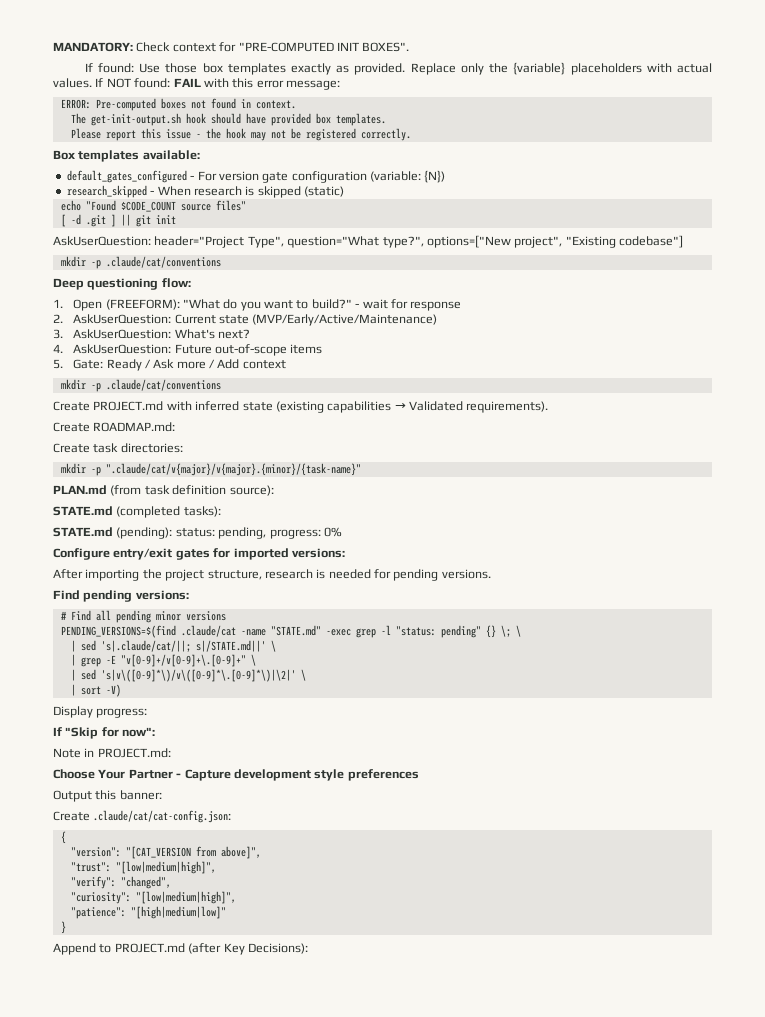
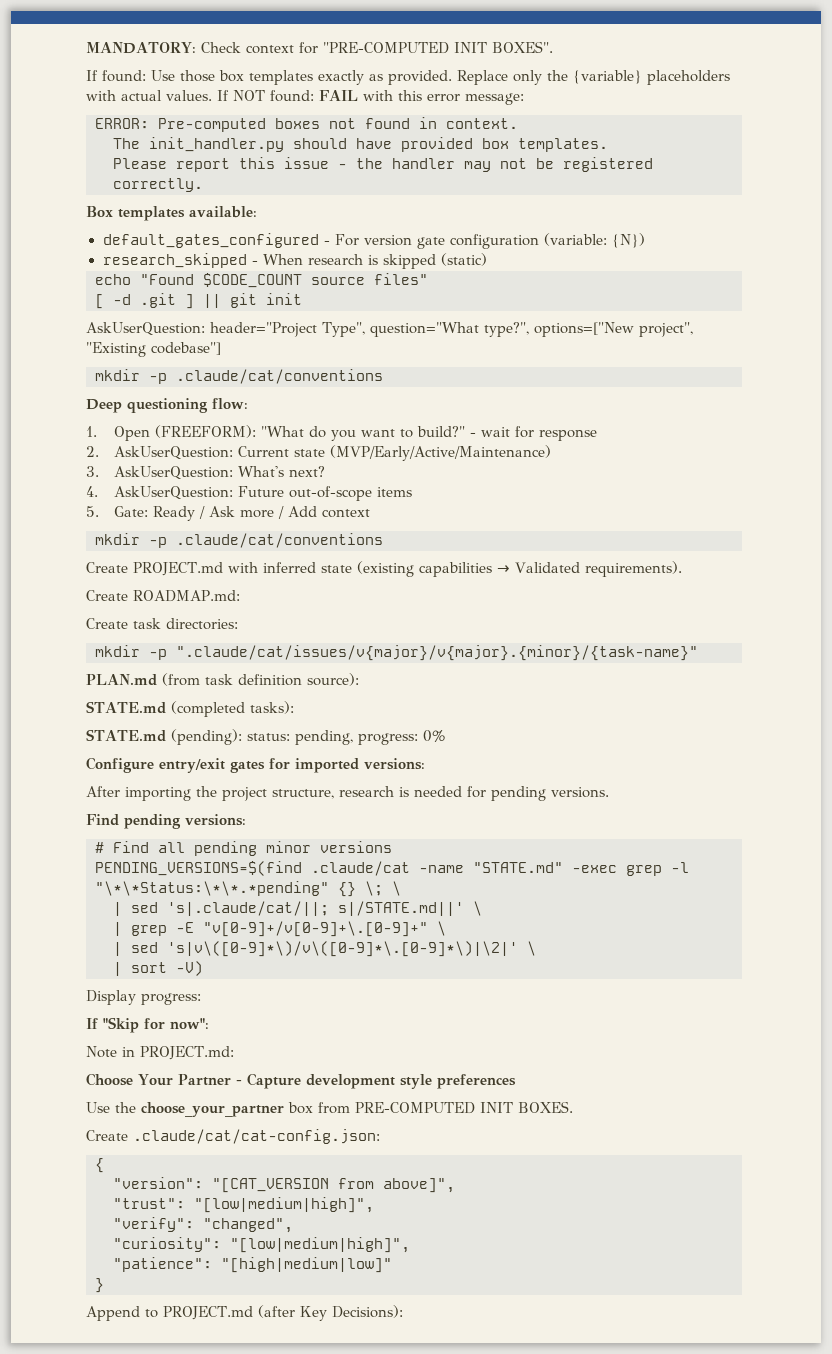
[90,113,206,126] get-init-output.sh hook -> [149,137,284,152] init_handler.py
[225,128,246,139] hook -> [392,158,455,169] handler
[105,463,361,476] ".claude/cat/v{major}/v{major}.{minor}/{task-name}" -> [176,645,698,661] ".claude/cat/issues/v{major}/v{major}.{minor}/{task-name}"
[395,625,481,638] "status: pending" -> [95,881,329,896] "\*\*Status:\*\*.*pending"
[53,790,162,802] Output this banner: -> [86,1101,573,1117] Use the choose_your_partner box from PRE-COMPUTED INIT BOXES.

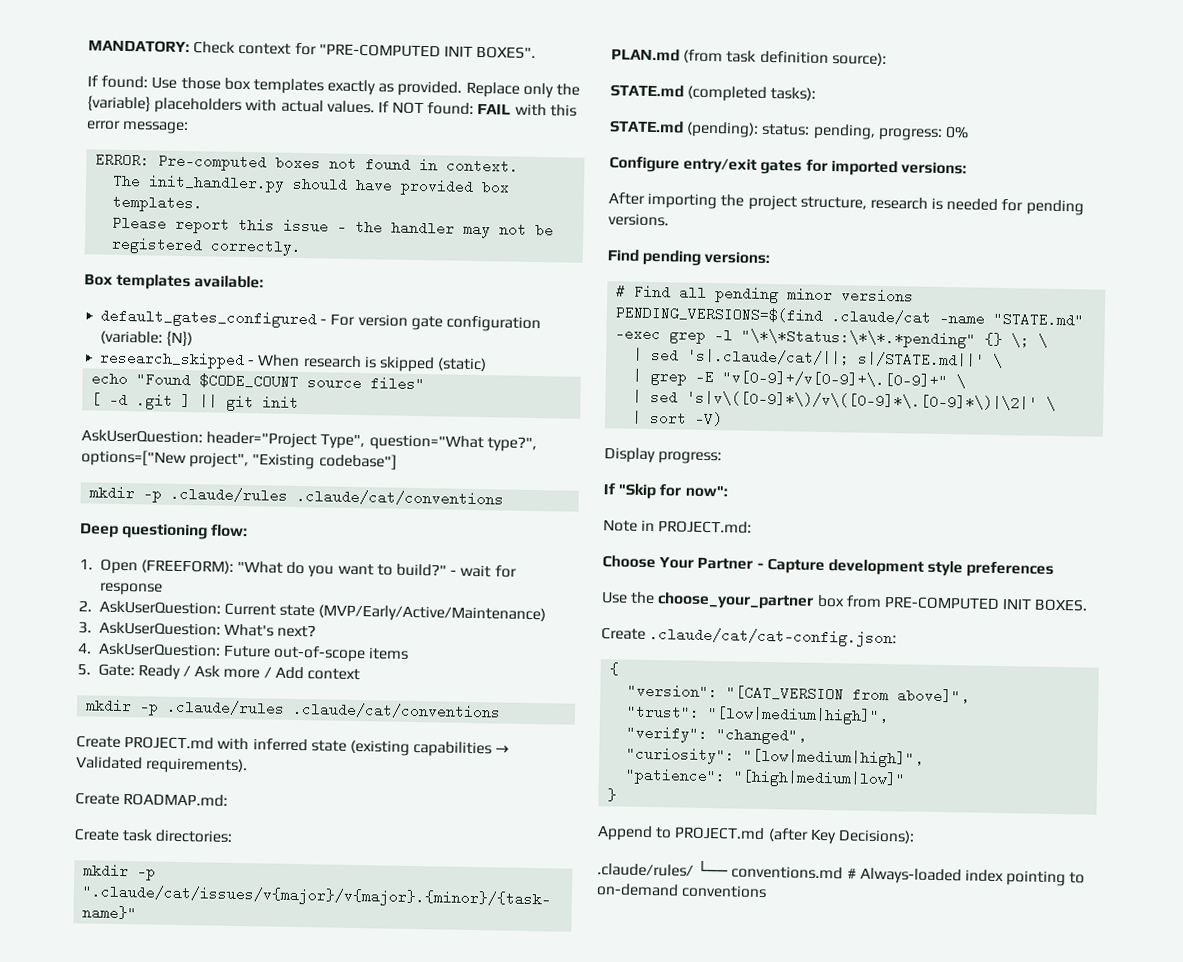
(167, 378) none -> [170,486,289,503] .claude/rules
(167, 542) none -> [166,699,286,716] .claude/rules
(403, 1311) none -> [597,859,1086,887] [596,883,768,899] // .claude/rules/ └── conventions.md # Always-loaded index pointing to on-demand conventions

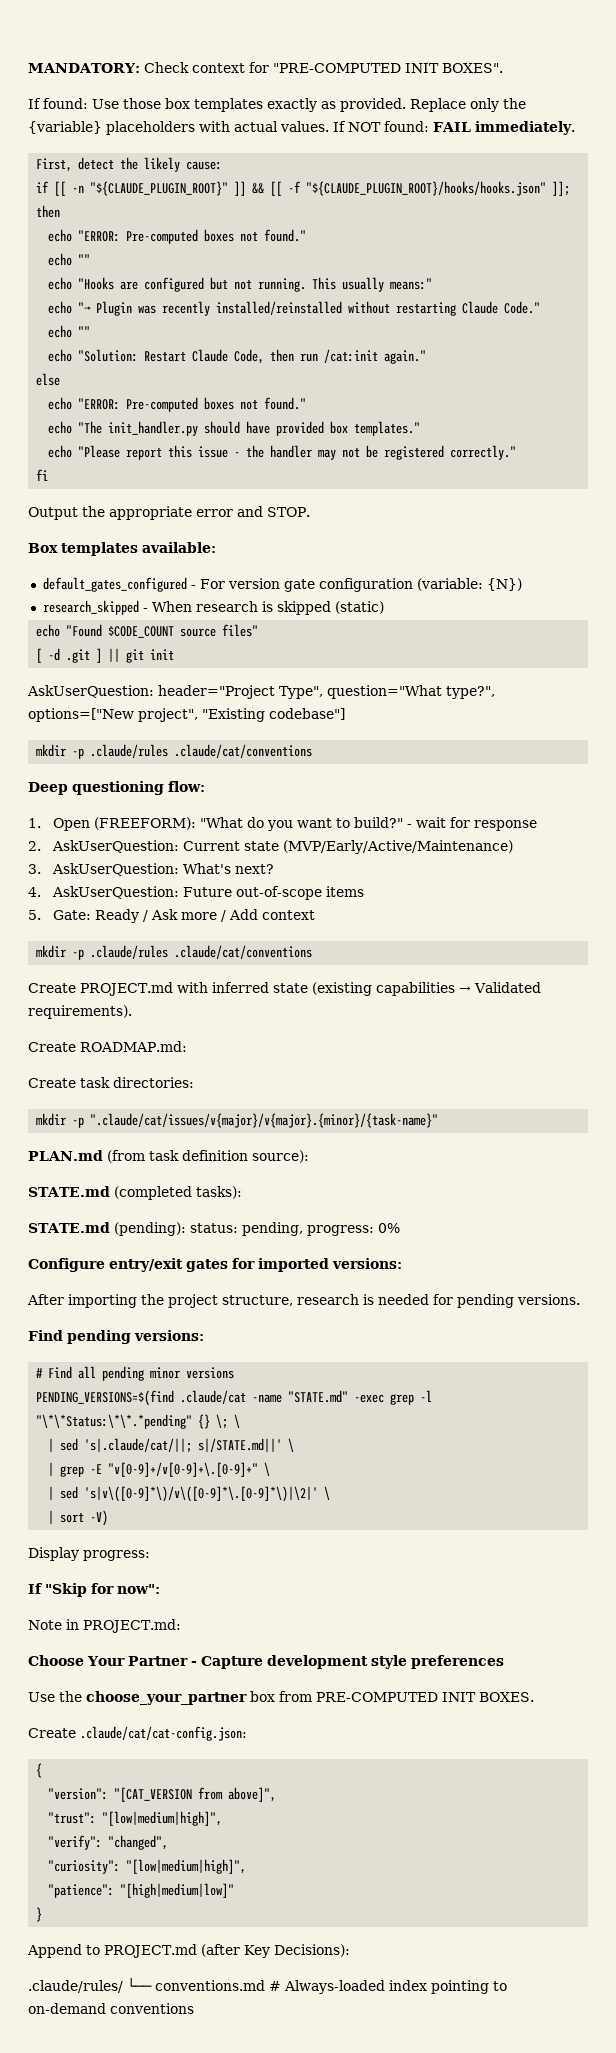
[514,103,577,117] [86,120,190,135] [95,152,520,174] [112,173,142,189] with this error message: // ERROR: Pre-computed boxes not found in context. // The -> [475,121,575,135] [36,157,223,172] [36,181,571,196] [36,205,61,218] [48,229,307,244] [48,253,91,266] [48,277,433,292] [48,301,541,316] [48,325,91,338] [48,349,427,364] [36,373,61,386] [48,397,307,412] [48,421,103,434] immediately. // First, detect the likely cause: // if [[ -n "${CLAUDE_PLUGIN_ROOT}" ]] && [[ -f "${CLAUDE_PLUGIN_ROOT}/hooks/hooks.json" ]]; then // echo "ERROR: Pre-computed boxes not found." // echo "" // echo "Hooks are configured but not running. This usually means:" // echo "→ Plugin was recently installed/reinstalled without restarting Claude Code." // echo "" // echo "Solution: Restart Claude Code, then run /cat:init again." // else // echo "ERROR: Pre-computed boxes not found." // echo "The
[112,194,204,213] [112,215,168,231] templates. // Please -> [354,421,421,436] [48,445,121,458] templates." // echo "Please
[210,238,303,257] correctly. -> [450,445,517,460] [36,469,49,481] [28,506,310,520] correctly." // fi // Output the appropriate error and STOP.

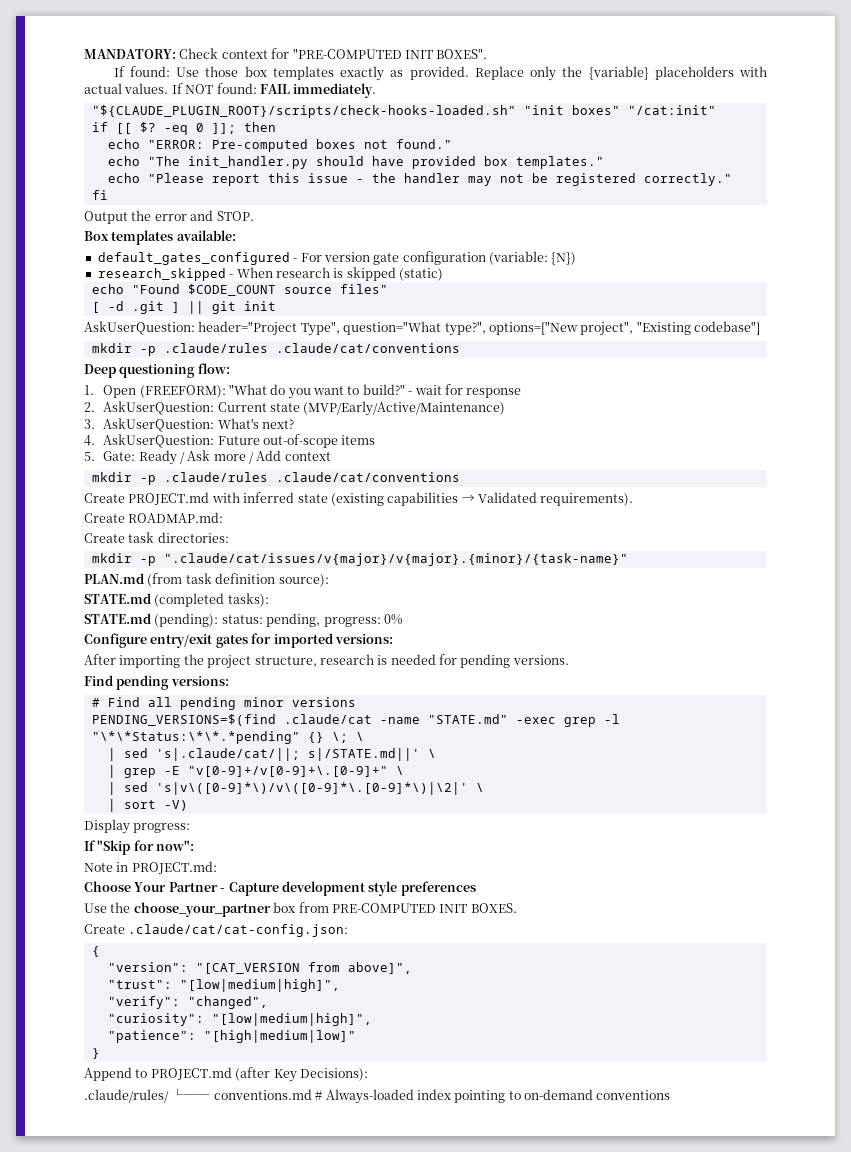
[36,157,223,172] [36,181,547,196] First, detect the likely cause: // if [[ -n "${CLAUDE_PLUGIN_ROOT}" ]] && [[ -f "${CLAUDE_PLUGIN_ROOT}/hooks/hooks.json" -> [91,105,716,118] [91,122,204,135] "${CLAUDE_PLUGIN_ROOT}/scripts/check-hooks-loaded.sh" "init boxes" "/cat:init" // if [[ $? -eq 0
[48,253,91,266] [48,277,433,292] [48,301,541,316] [48,325,91,338] [48,349,427,364] [36,373,61,386] [48,397,307,412] // echo "" // echo "Hooks are configured but not running. This usually means:" // echo "→ Plugin was recently installed/reinstalled without restarting Claude Code." // echo "" // echo "Solution: Restart Claude Code, then run /cat:init again." // else // echo "ERROR: Pre-computed boxes not found." -> (452, 144) none
[109,506,192,520] appropriate -> (152, 215) none

